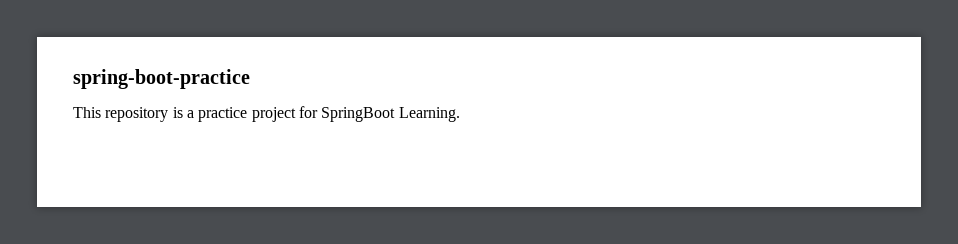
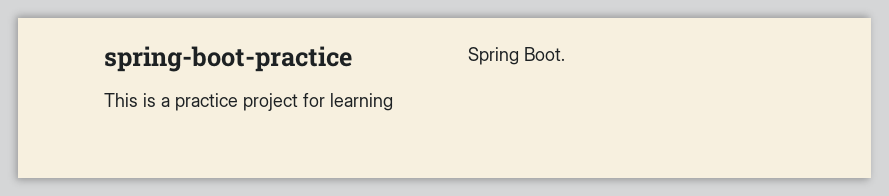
[105,107,169,122] repository -> (138, 100) none
[321,107,460,122] SpringBoot Learning. -> [330,93,393,111] [468,47,565,65] learning Spring Boot.

